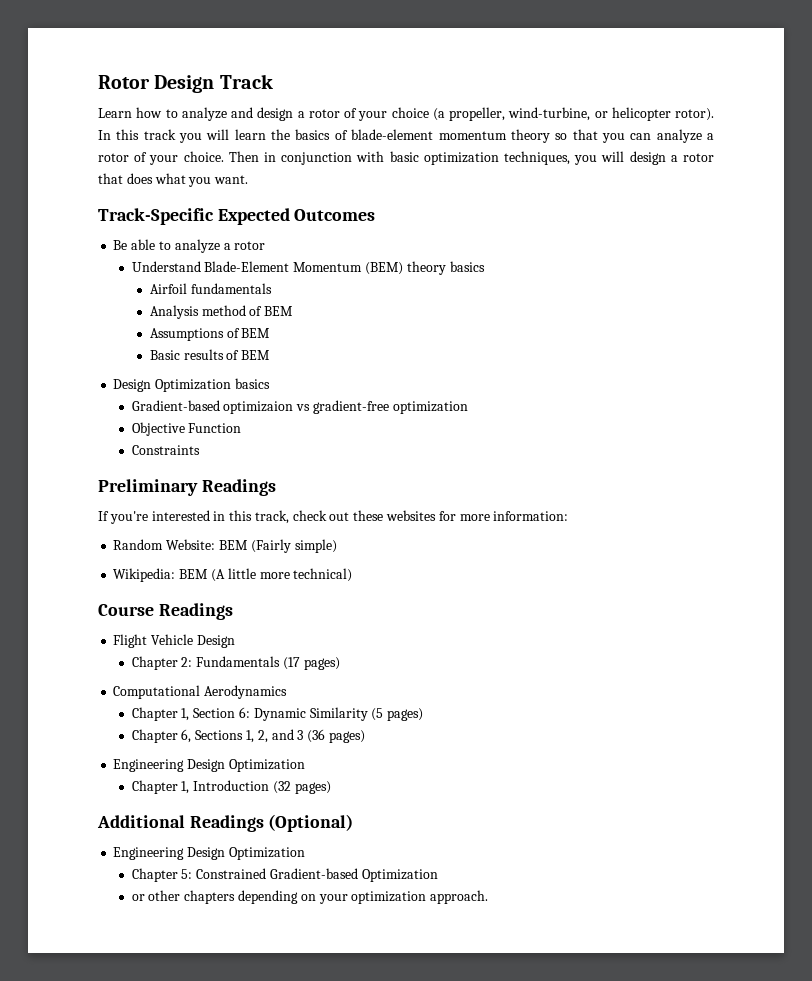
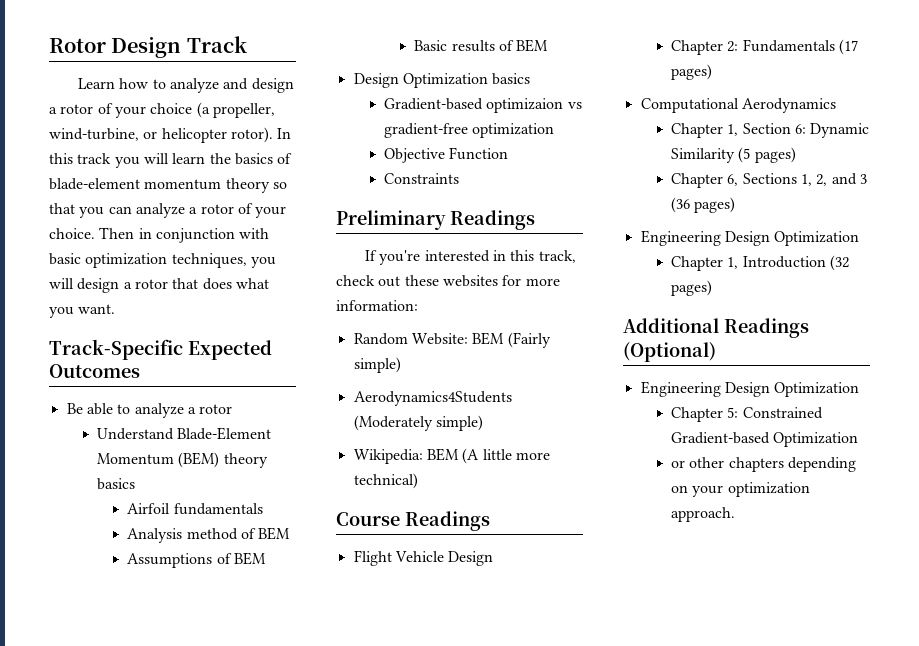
(337, 546) none -> [353,391,512,406] [353,415,483,431] // Aerodynamics4Students (Moderately simple)

